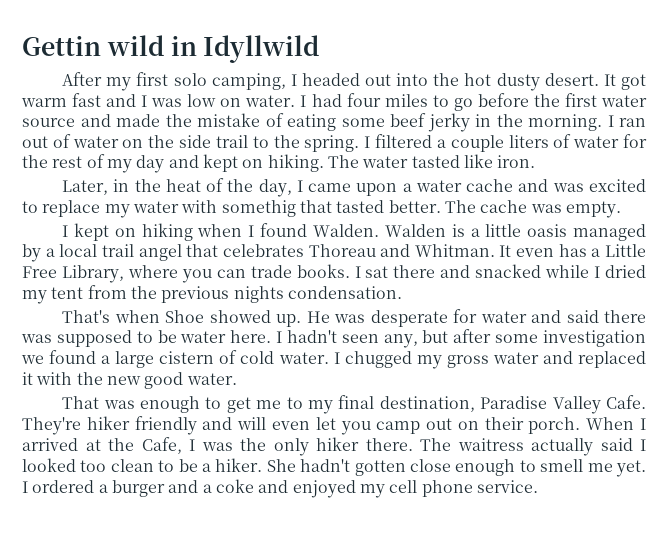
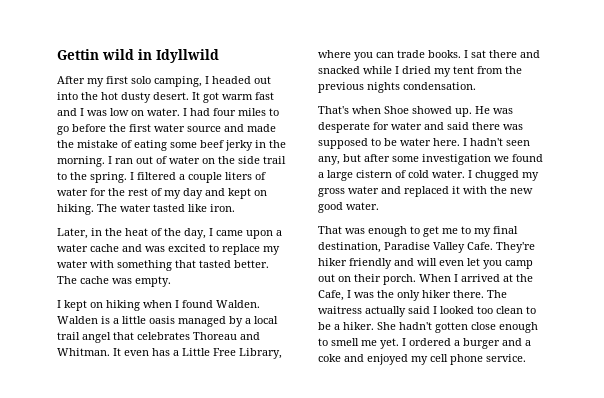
[221,200,296,217] somethig -> [117,260,172,271] something

